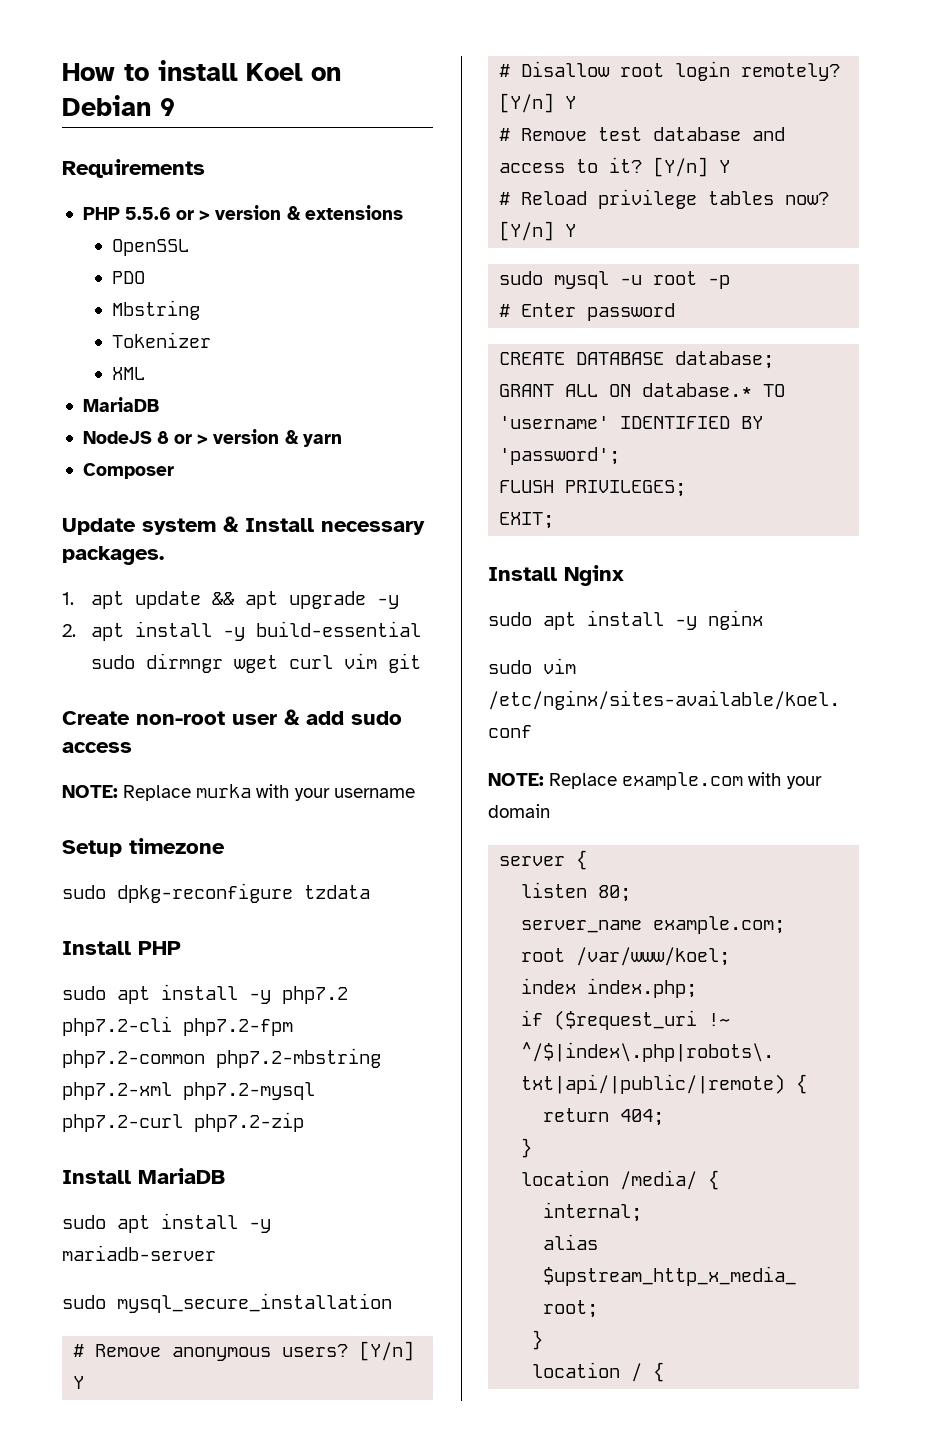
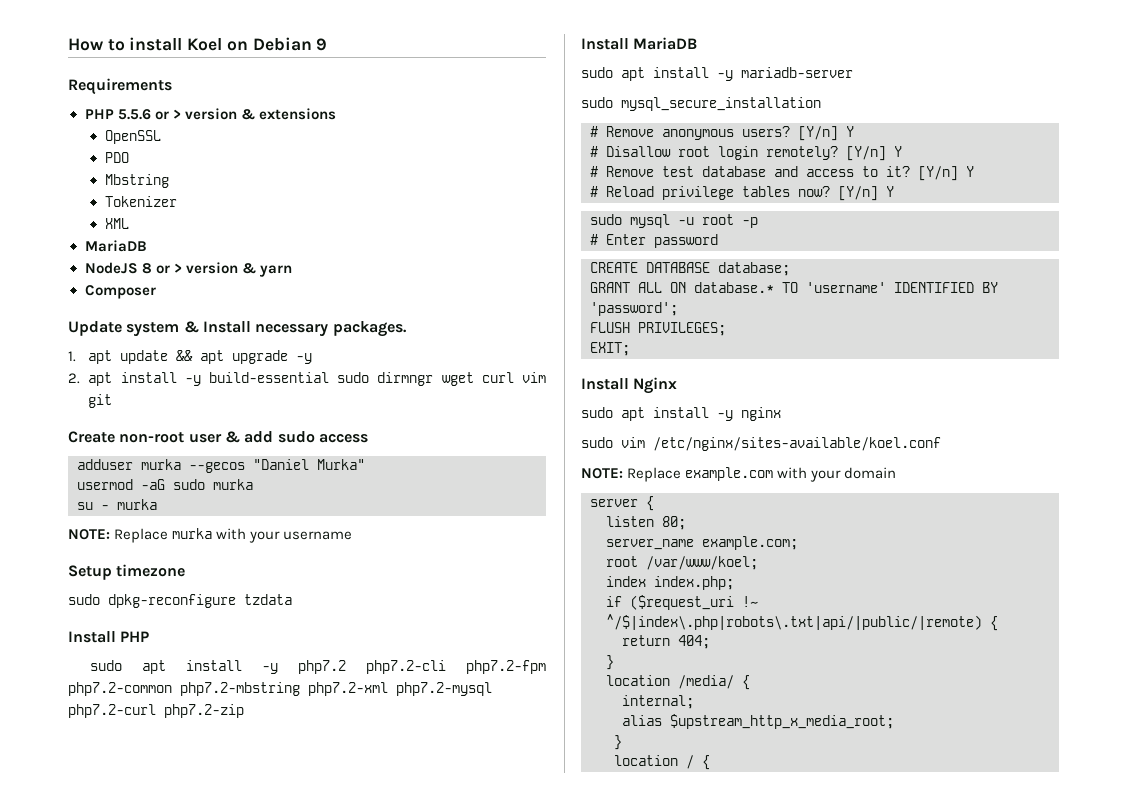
(132, 747) none -> [77,459,365,473] [77,479,253,490] [77,499,157,510] // adduser murka --gecos "Daniel Murka" // usermod -aG sudo murka // su - murka

